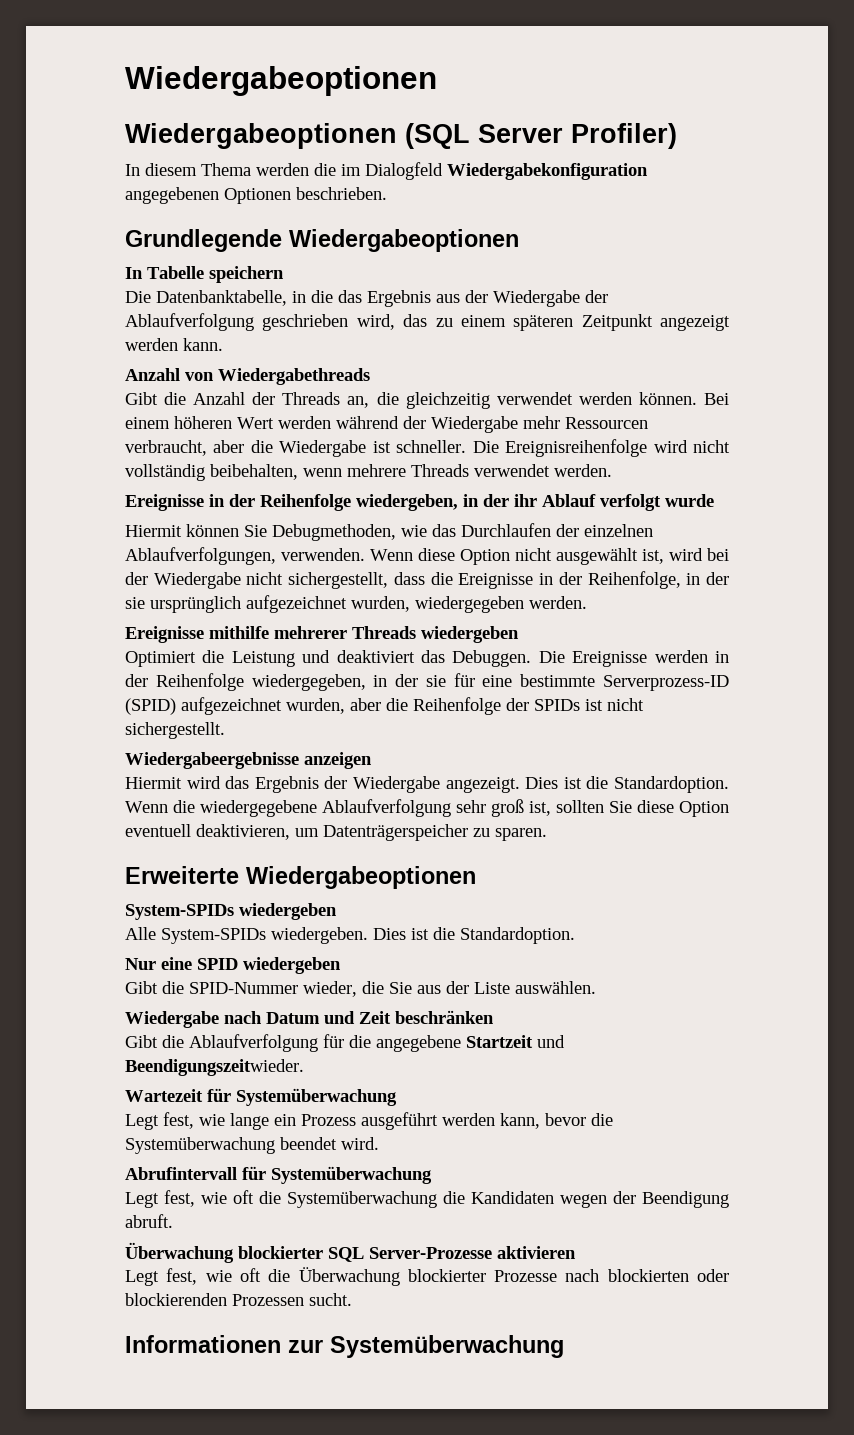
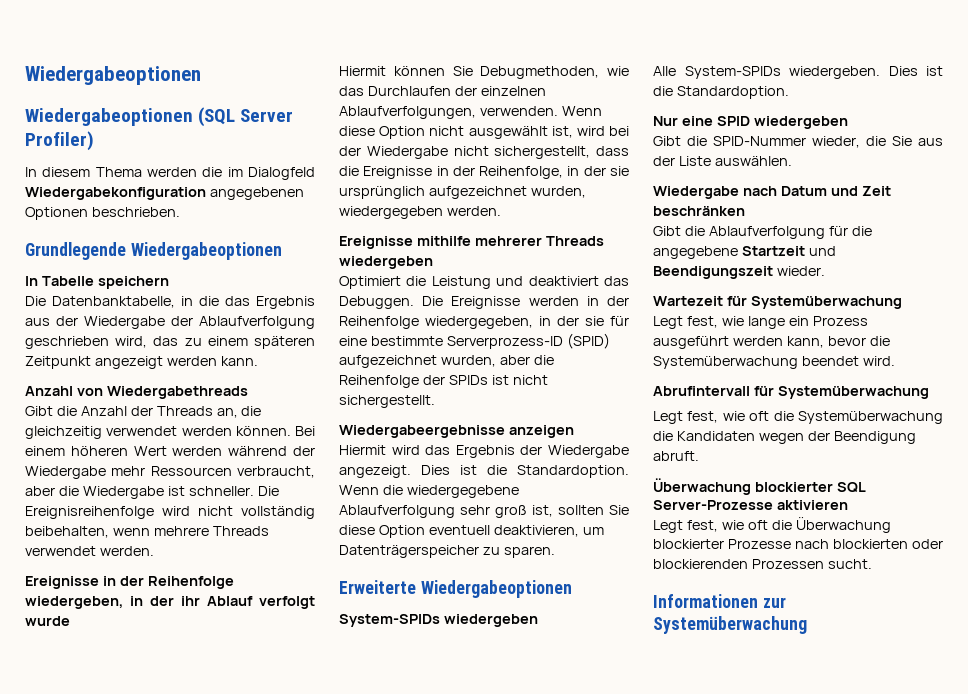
[125,1059,304,1076] Beendigungszeitwieder. -> [653,266,825,279] Beendigungszeit wieder.

